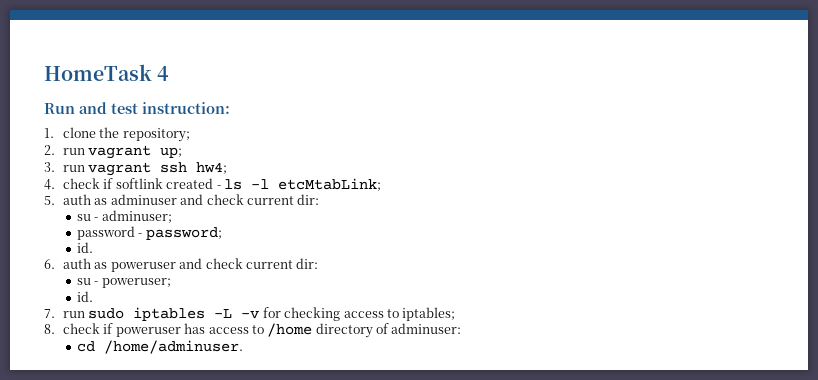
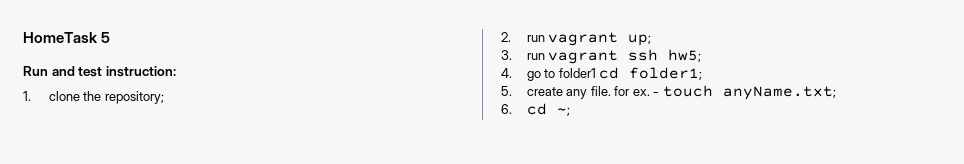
[157,66,170,81] 4 -> [101,32,111,43] 5
[196,162,228,174] hw4; -> [668,49,702,62] hw5;
[63,178,381,191] [44,194,320,205] [76,210,172,223] [76,226,222,240] [76,242,93,253] [44,258,319,272] [76,278,171,288] [76,291,93,302] [44,307,456,321] [44,323,462,338] [76,340,243,354] check if softlink created - ls -l etcMtabLink; // 5. auth as adminuser and check current dir: // su - adminuser; // password - password; // id. // 6. auth as poweruser and check current dir: // su - poweruser; // id. // 7. run sudo iptables -L -v for checking access to iptables; // 8. check if poweruser has access to /home directory of adminuser: // cd /home/adminuser. -> [526,67,703,81] [501,85,836,100] [501,103,570,116] go to folder1 cd folder1; // 5. create any file. for ex. - touch anyName.txt; // 6. cd ~;

